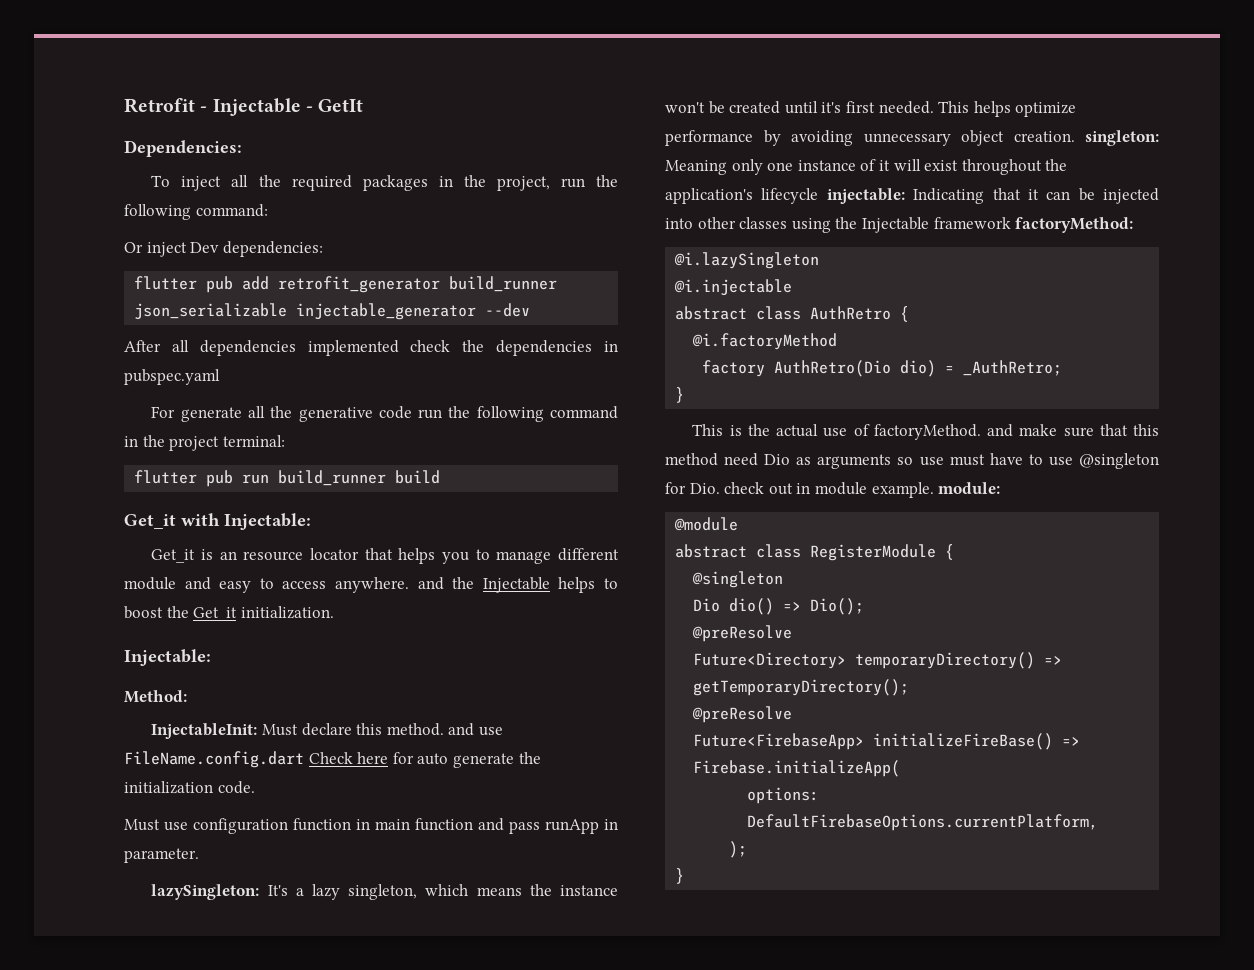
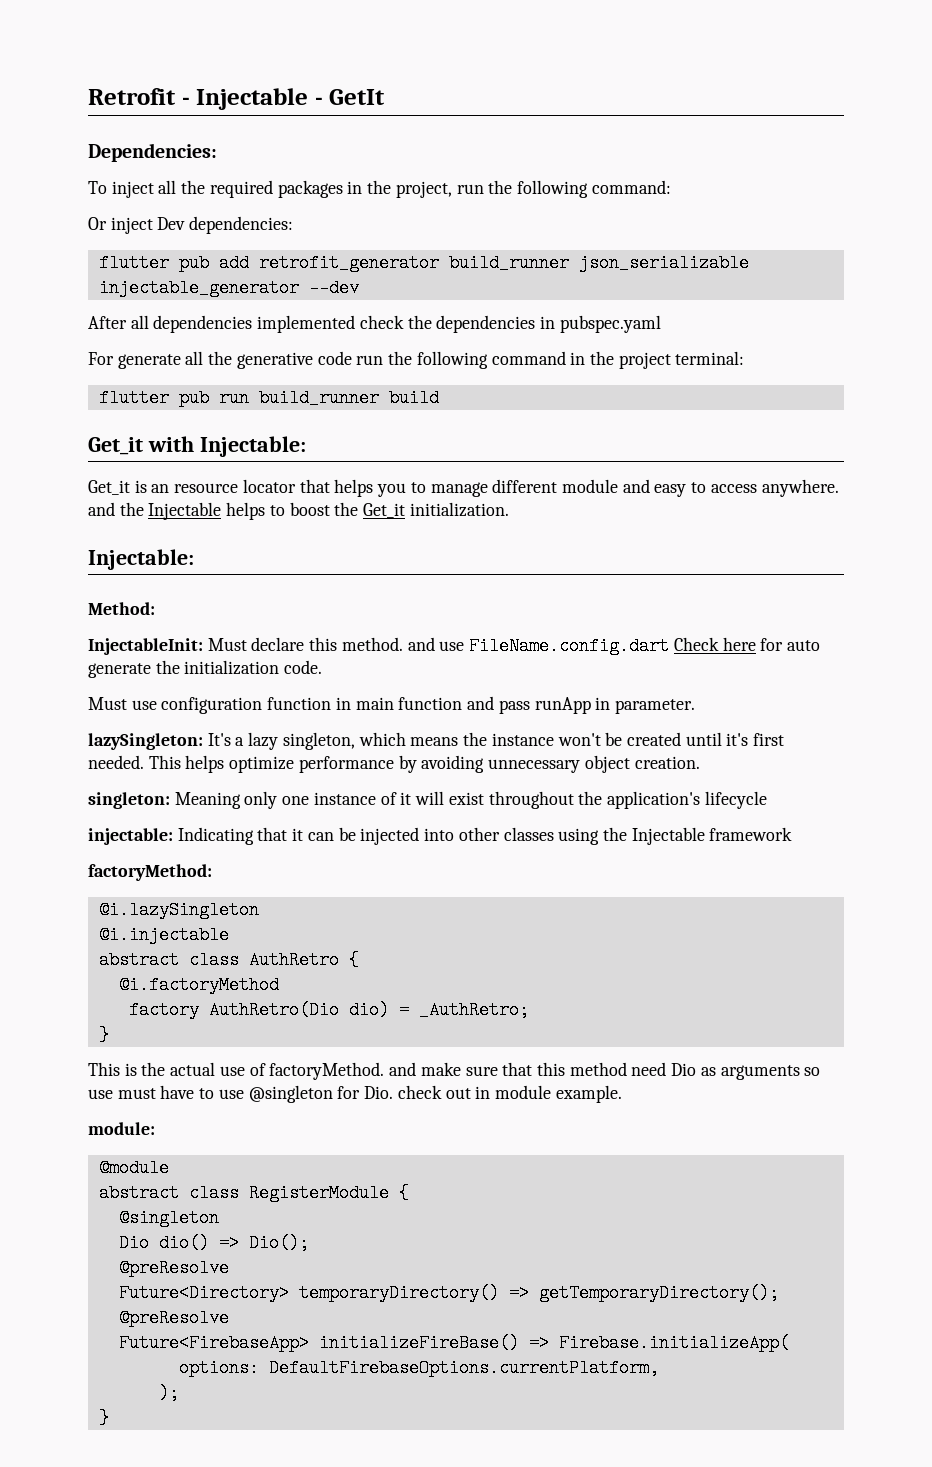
(1075, 136) none -> (700, 762) //
(819, 196) none -> (767, 800) //
(1011, 223) none -> (793, 834) //
(934, 490) none -> (622, 1094) //

